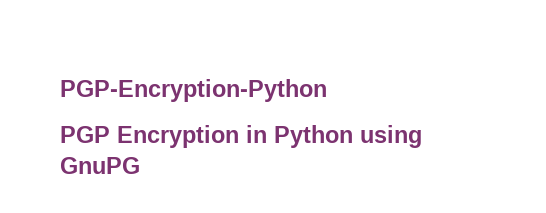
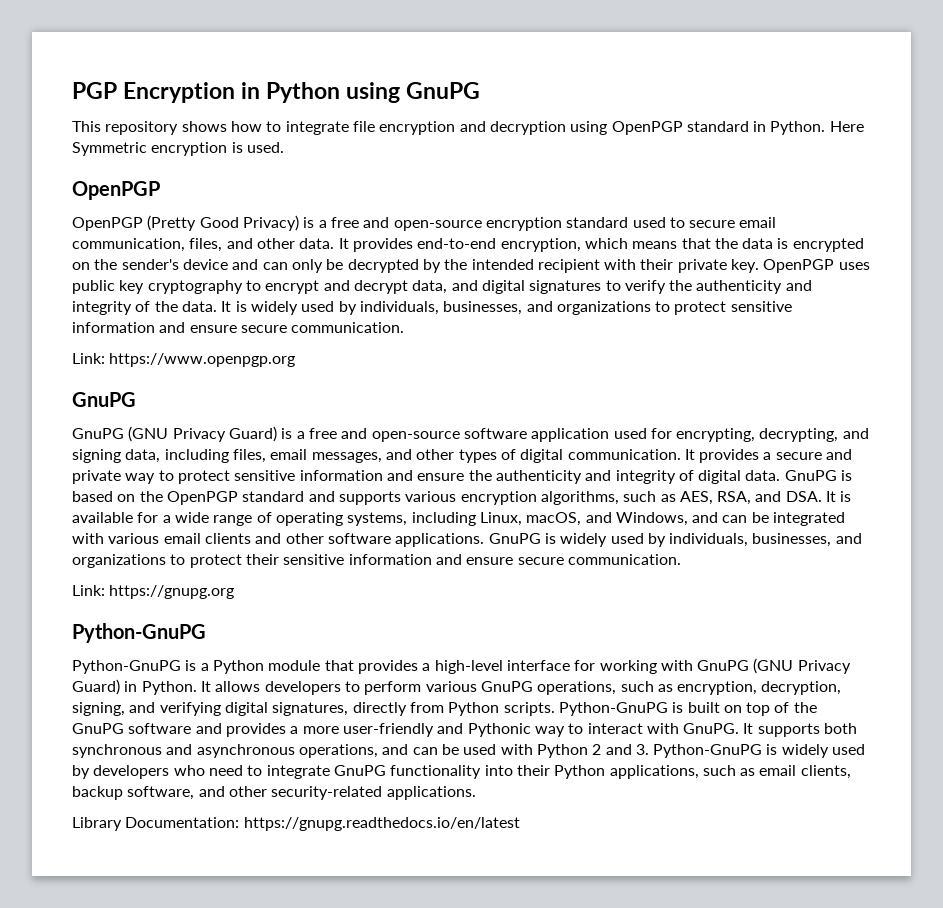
[60,79,327,102] PGP-Encryption-Python // -> (72, 90) none
(140, 165) none -> [72,121,864,135] [72,142,284,156] [72,181,160,200] [72,215,777,231] [72,238,864,252] [72,259,870,273] [72,280,812,294] [72,301,792,315] [72,322,405,333] [72,353,296,367] [72,392,136,407] [72,426,869,442] [72,449,853,463] [72,470,853,484] [72,491,852,505] [72,512,846,526] [72,533,862,547] [72,554,681,568] [72,585,235,599] [72,623,206,643] [72,658,851,674] [72,679,842,695] [72,702,817,716] [72,723,858,737] [72,744,866,758] [72,765,851,779] [72,786,476,800] [72,817,520,831] // This repository shows how to integrate file encryption and decryption using OpenPGP standard in Python. Here Symmetric encryption is used. // OpenPGP // OpenPGP (Pretty Good Privacy) is a free and open-source encryption standard used to secure email communication, files, and other data. It provides end-to-end encryption, which means that the data is encrypted on the sender's device and can only be decrypted by the intended recipient with their private key. OpenPGP uses public key cryptography to encrypt and decrypt data, and digital signatures to verify the authenticity and integrity of the data. It is widely used by individuals, businesses, and organizations to protect sensitive information and ensure secure communication. // Link: https://www.openpgp.org // GnuPG // GnuPG (GNU Privacy Guard) is a free and open-source software application used for encrypting, decrypting, and signing data, including files, email messages, and other types of digital communication. It provides a secure and private way to protect sensitive information and ensure the authenticity and integrity of digital data. GnuPG is based on the OpenPGP standard and supports various encryption algorithms, such as AES, RSA, and DSA. It is available for a wide range of operating systems, including Linux, macOS, and Windows, and can be integrated with various email clients and other software applications. GnuPG is widely used by individuals, businesses, and organizations to protect their sensitive information and ensure secure communication. // Link: https://gnupg.org // Python-GnuPG // Python-GnuPG is a Python module that provides a high-level interface for working with GnuPG (GNU Privacy Guard) in Python. It allows developers to perform various GnuPG operations, such as encryption, decryption, signing, and verifying digital signatures, directly from Python scripts. Python-GnuPG is built on top of the GnuPG software and provides a more user-friendly and Pythonic way to interact with GnuPG. It supports both synchronous and asynchronous operations, and can be used with Python 2 and 3. Python-GnuPG is widely used by developers who need to integrate GnuPG functionality into their Python applications, such as email clients, backup software, and other security-related applications. // Library Documentation: https://gnupg.readthedocs.io/en/latest

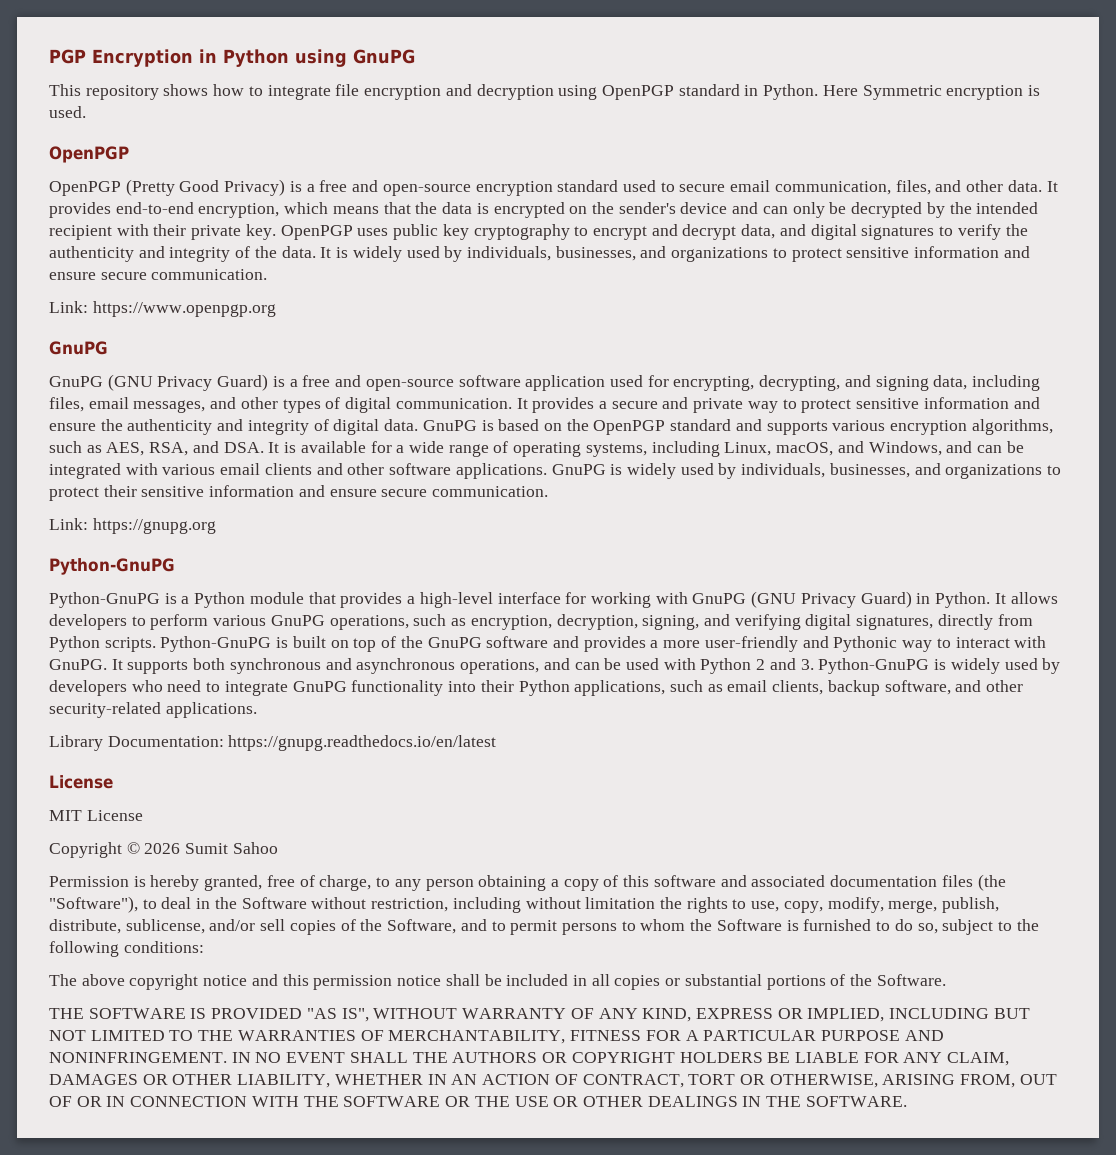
(520, 824) none -> [49,775,113,789] [49,810,143,821] [49,842,278,858] [49,874,1006,891] [49,896,1000,913] [49,919,1039,935] [49,941,204,957] [49,974,946,990] [49,1008,1030,1022] [49,1030,944,1044] [49,1052,1010,1066] [49,1074,1057,1088] [49,1096,907,1107] // License // MIT License // Copyright © 2026 Sumit Sahoo // Permission is hereby granted, free of charge, to any person obtaining a copy of this software and associated documentation files (the "Software"), to deal in the Software without restriction, including without limitation the rights to use, copy, modify, merge, publish, distribute, sublicense, and/or sell copies of the Software, and to permit persons to whom the Software is furnished to do so, subject to the following conditions: // The above copyright notice and this permission notice shall be included in all copies or substantial portions of the Software. // THE SOFTWARE IS PROVIDED "AS IS", WITHOUT WARRANTY OF ANY KIND, EXPRESS OR IMPLIED, INCLUDING BUT NOT LIMITED TO THE WARRANTIES OF MERCHANTABILITY, FITNESS FOR A PARTICULAR PURPOSE AND NONINFRINGEMENT. IN NO EVENT SHALL THE AUTHORS OR COPYRIGHT HOLDERS BE LIABLE FOR ANY CLAIM, DAMAGES OR OTHER LIABILITY, WHETHER IN AN ACTION OF CONTRACT, TORT OR OTHERWISE, ARISING FROM, OUT OF OR IN CONNECTION WITH THE SOFTWARE OR THE USE OR OTHER DEALINGS IN THE SOFTWARE.

